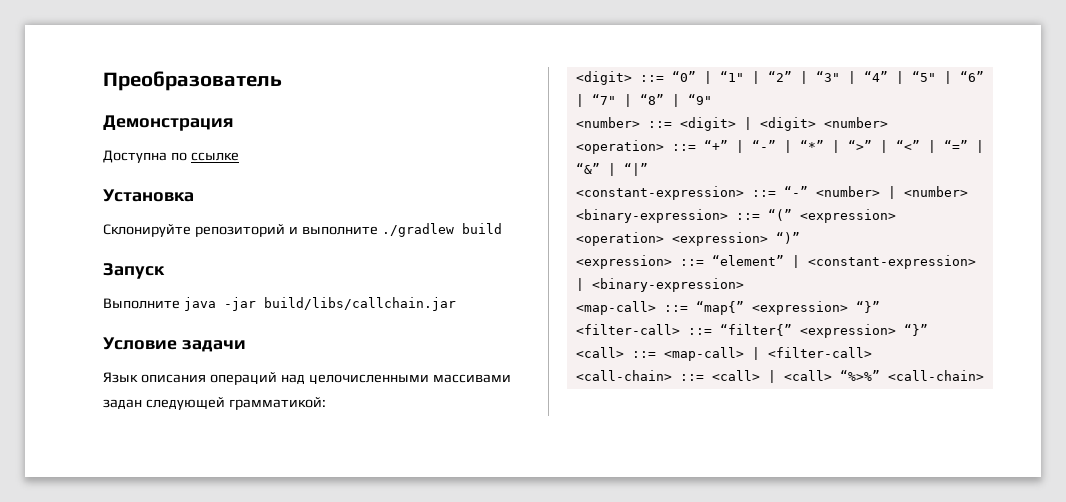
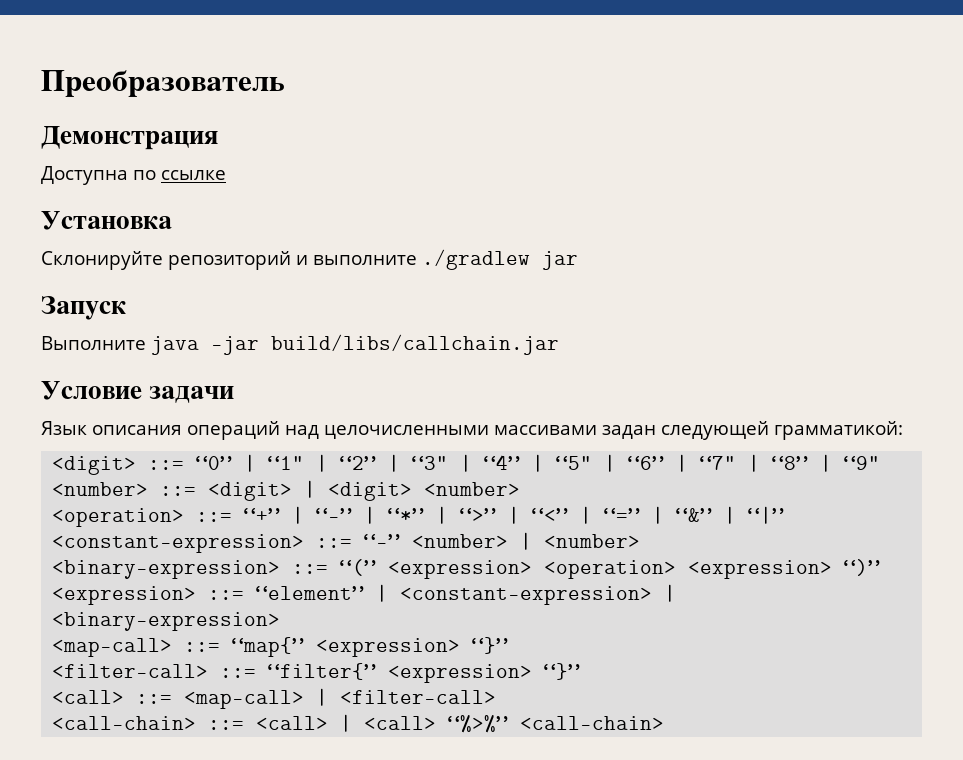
[461,223,502,234] build -> [542,251,578,270] jar

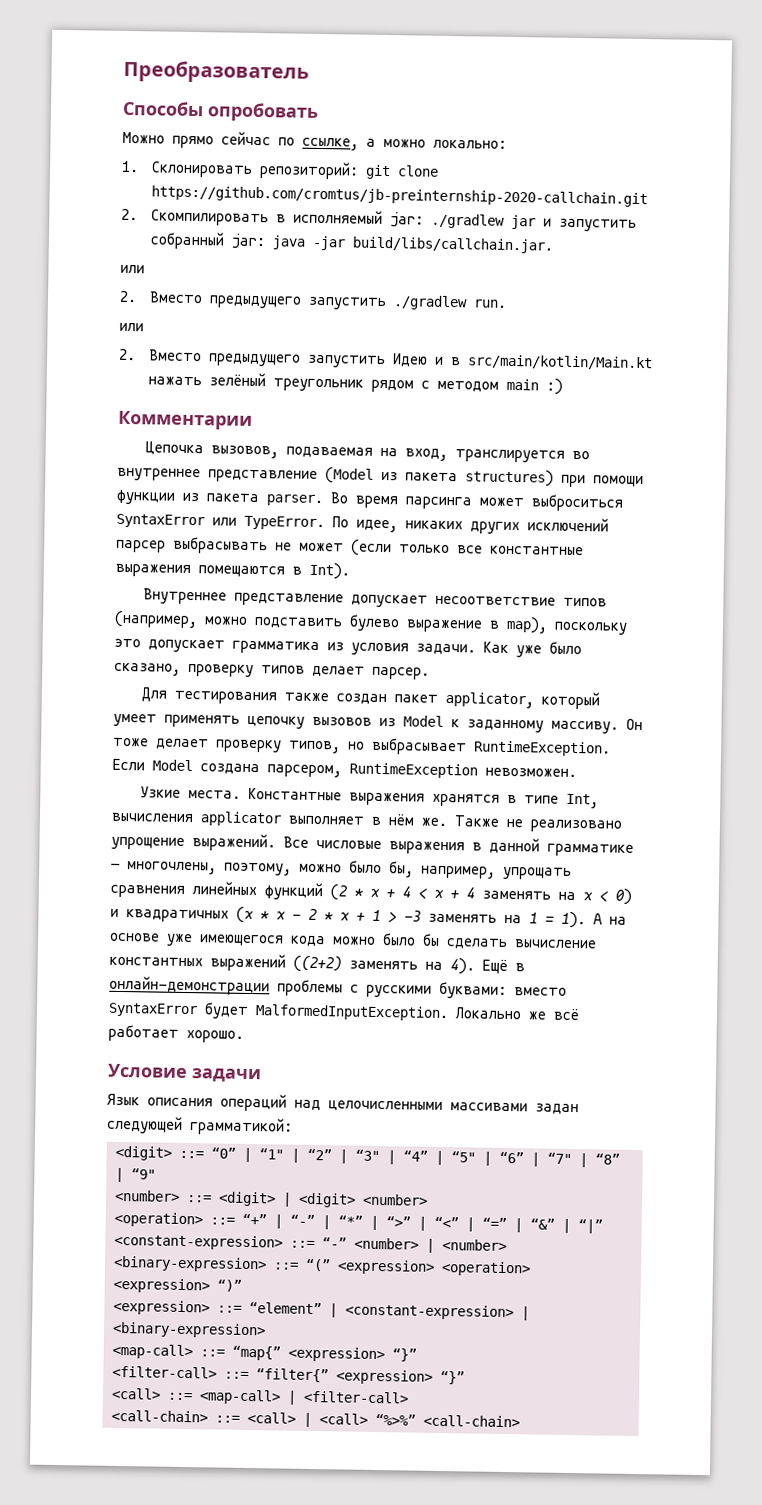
[41,126,218,150] [41,166,226,185] [41,211,172,230] [41,249,578,270] [41,296,126,320] [41,334,559,355] Демонстрация // Доступна по ссылке // Установка // Склонируйте репозиторий и выполните ./gradlew jar // Запуск // Выполните java -jar build/libs/callchain.jar -> [122,100,319,122] [122,131,507,151] [121,160,439,180] [150,185,648,208] [121,208,637,232] [149,231,553,254] [120,264,145,275] [119,290,507,311] [119,322,144,333] [119,348,653,371] [147,372,563,395] [118,410,253,430] [145,441,591,463] [117,467,644,488] [116,489,624,512] [116,513,609,535] [116,536,584,557] [115,562,350,580] [143,588,608,608] [114,610,628,635] [114,638,582,658] [114,662,430,680] [141,687,601,710] [113,713,643,734] [113,737,611,757] [112,758,577,779] [140,786,600,809] [111,811,622,833] [111,833,634,857] [111,860,572,880] [110,881,632,905] [110,906,627,929] [110,932,597,950] [109,953,525,975] [109,975,567,999] [108,1002,580,1022] [108,1024,244,1043] Способы опробовать // Можно прямо сейчас по ссылке, а можно локально: // 1. Склонировать репозиторий: git clone https://github.com/cromtus/jb-preinternship-2020-callchain.git // 2. Скомпилировать в исполняемый jar: ./gradlew jar и запустить собранный jar: java -jar build/libs/callchain.jar. // или // 2. Вместо предыдущего запустить ./gradlew run. // или // 2. Вместо предыдущего запустить Идею и в src/main/kotlin/Main.kt нажать зелёный треугольник рядом с методом main :) // Комментарии // Цепочка вызовов, подаваемая на вход, транслируется во внутреннее представление (Model из пакета structures) при помощи функции из пакета parser. Во время парсинга может выброситься SyntaxError или TypeError. По идее, никаких других исключений парсер выбрасывать не может (если только все константные выражения помещаются в Int). // Внутреннее представление допускает несоответствие типов (например, можно подставить булево выражение в map), поскольку это допускает грамматика из условия задачи. Как уже было сказано, проверку типов делает парсер. // Для тестирования также создан пакет applicator, который умеет применять цепочку вызовов из Model к заданному массиву. Он тоже делает проверку типов, но выбрасывает RuntimeException. Если Model создана парсером, RuntimeException невозможен. // Узкие места. Константные выражения хранятся в типе Int, вычисления applicator выполняет в нём же. Также не реализовано упрощение выражений. Все числовые выражения в данной грамматике — многочлены, поэтому, можно было бы, например, упрощать сравнения линейных функций (2 * x + 4 < x + 4 заменять на x < 0) и квадратичных (x * x - 2 * x + 1 > -3 заменять на 1 = 1). А на основе уже имеющегося кода можно было бы сделать вычисление константных выражений ((2+2) заменять на 4). Ещё в онлайн-демонстрации проблемы с русскими буквами: вместо SyntaxError будет MalformedInputException. Локально же всё работает хорошо.

